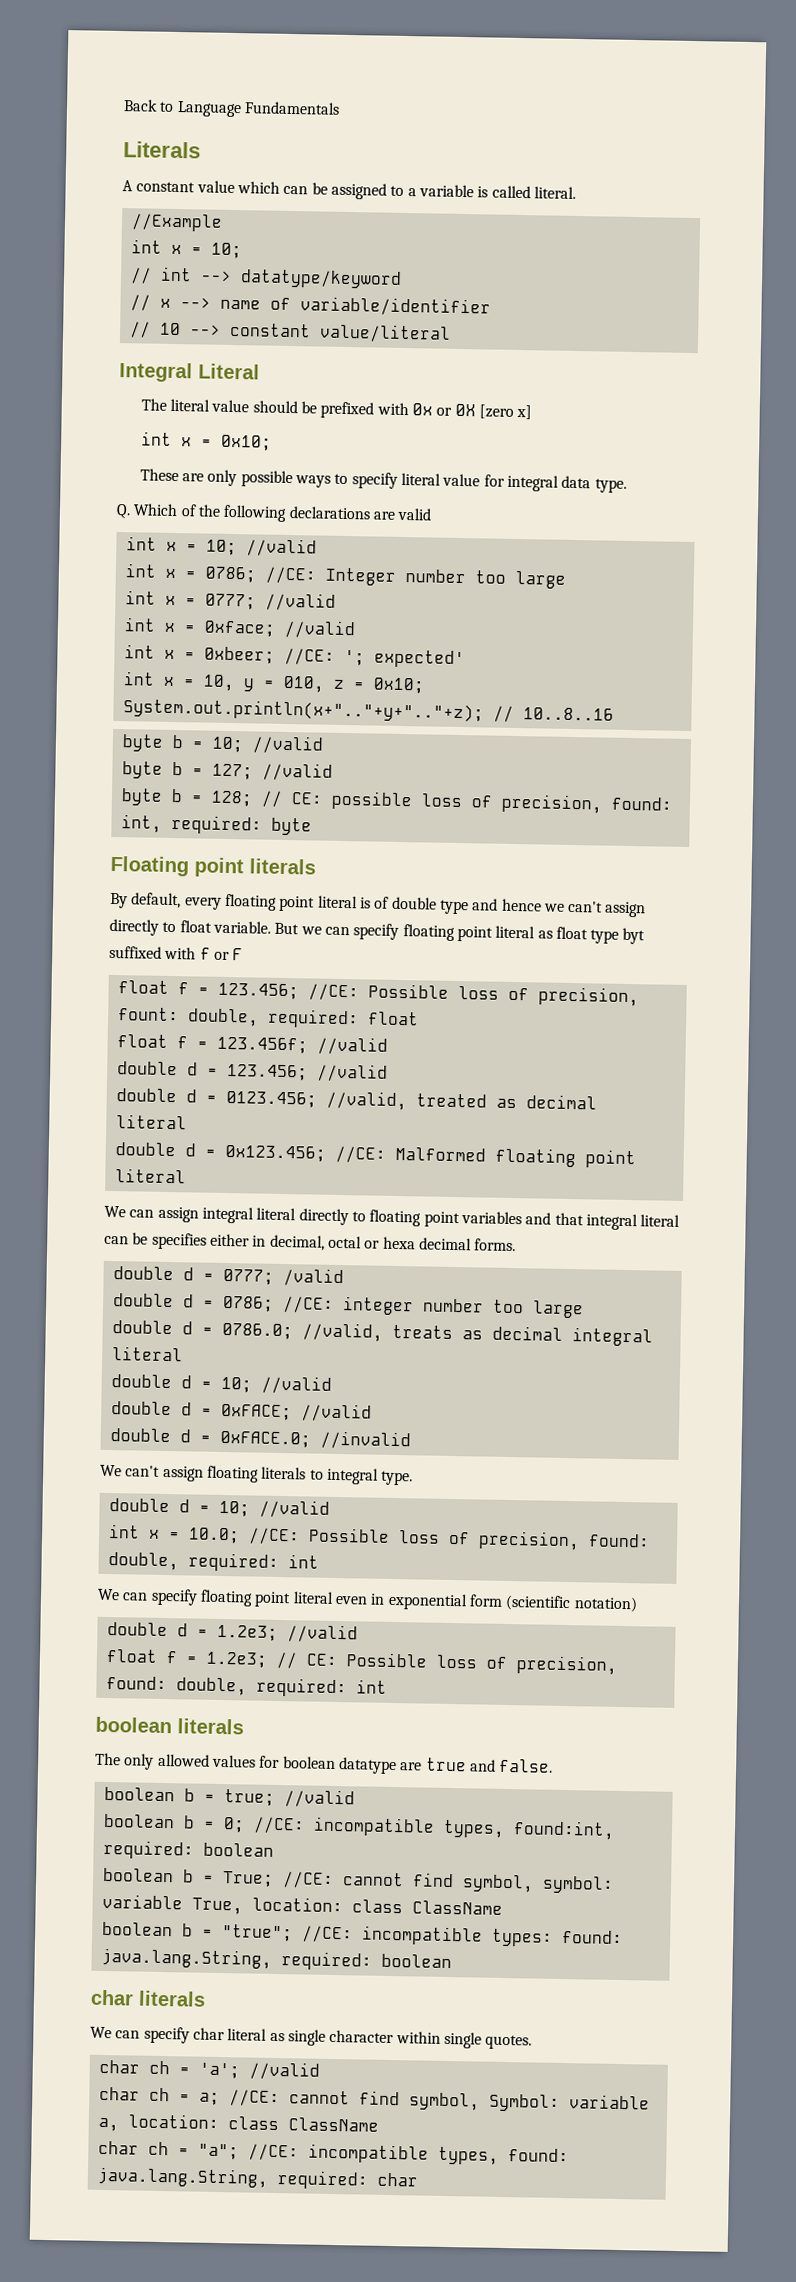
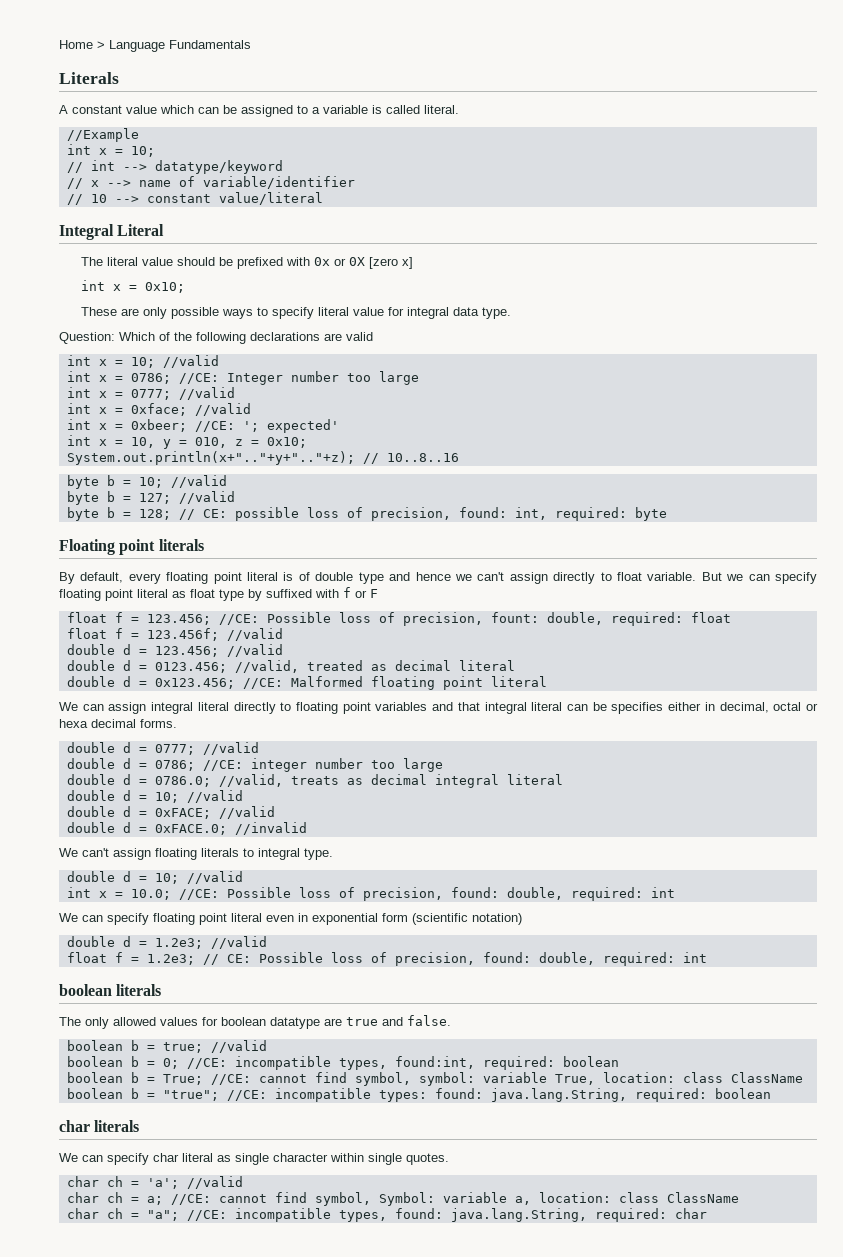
[123,99,175,112] Back to -> [59,40,105,49] Home >
[116,504,131,519] Q. -> [59,332,115,344] Question:
[622,927,646,945] byt -> [248,589,262,601] by
[282,1268,344,1287] /valid -> [202,742,259,755] //valid

